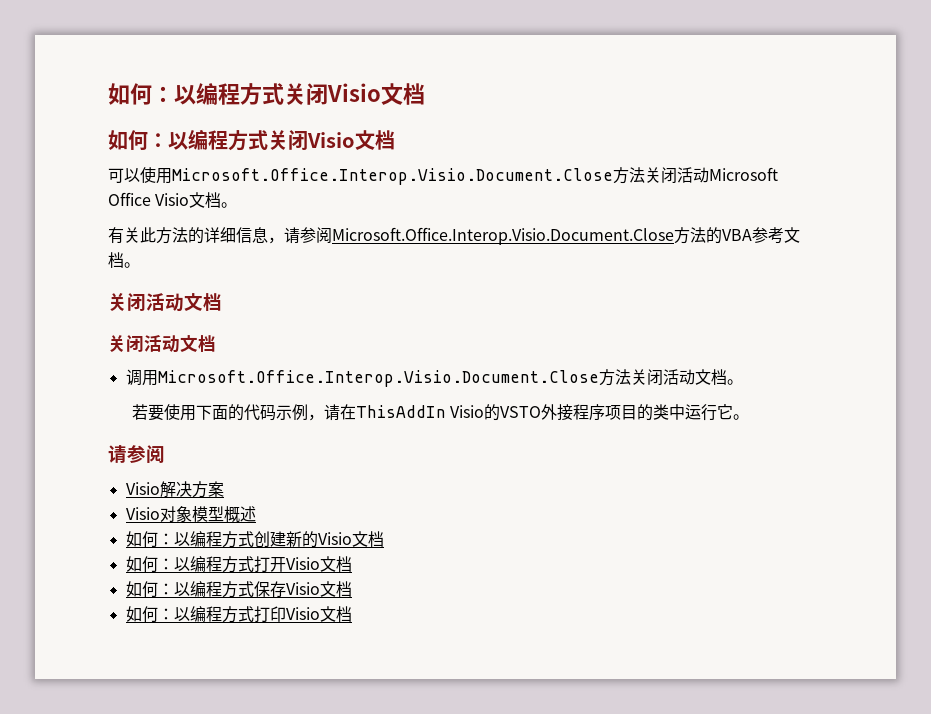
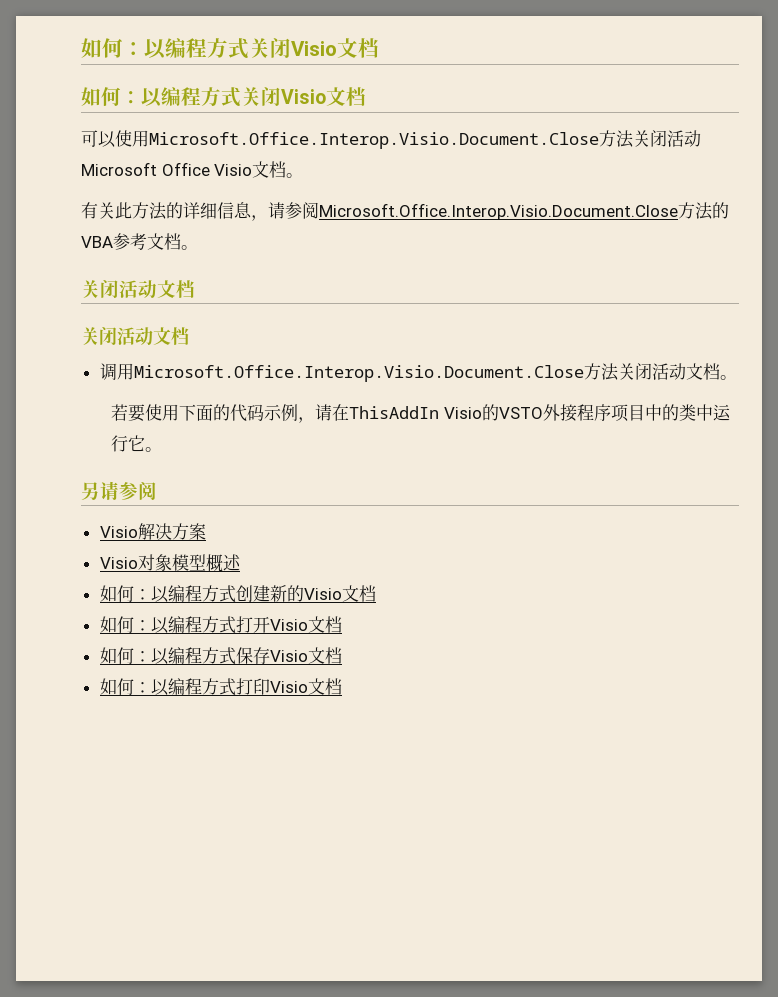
(637, 412) none -> [644,404,662,421] 中
(749, 417) none -> [81,482,100,500] 另

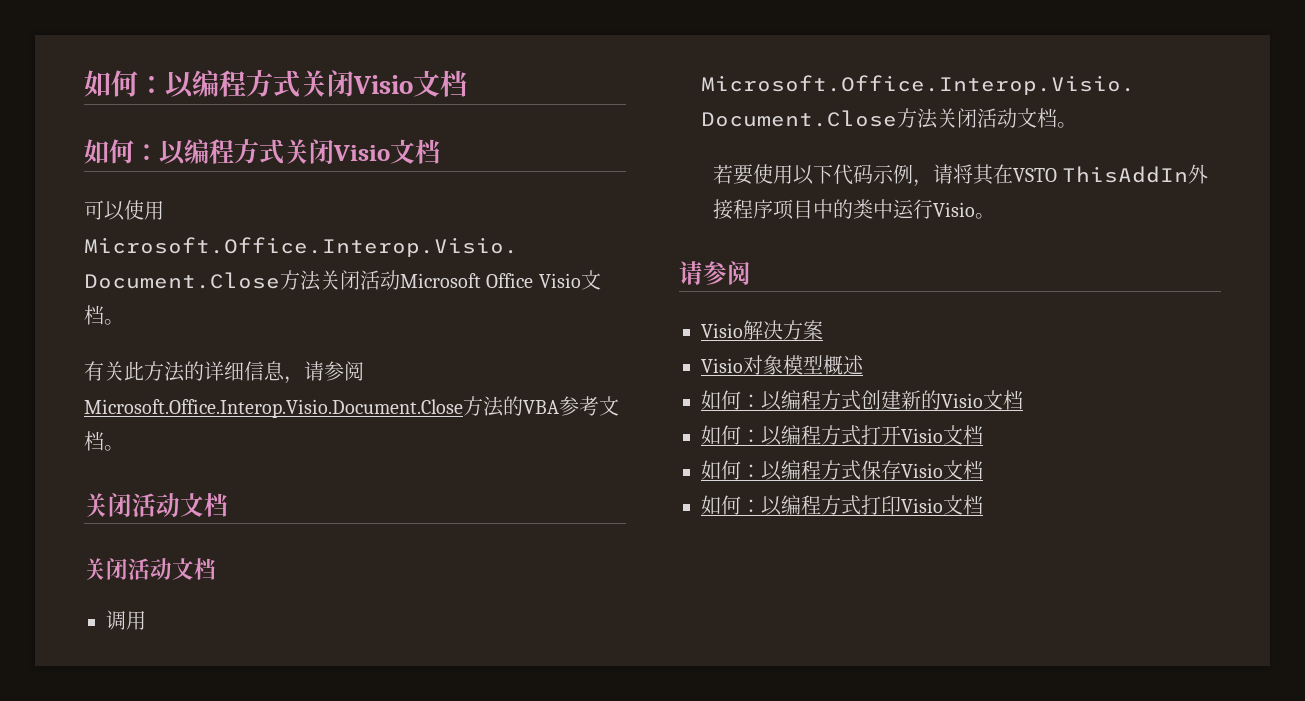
[179,404,231,421] 下面的 -> [792,164,833,185] 以下
[332,404,543,421] 在ThisAddIn Visio的VSTO -> [952,164,1189,185] 将其在VSTO ThisAddIn
[128,435,163,452] [81,482,100,500] 它。 // 另 -> [932,202,995,219] Visio。 //

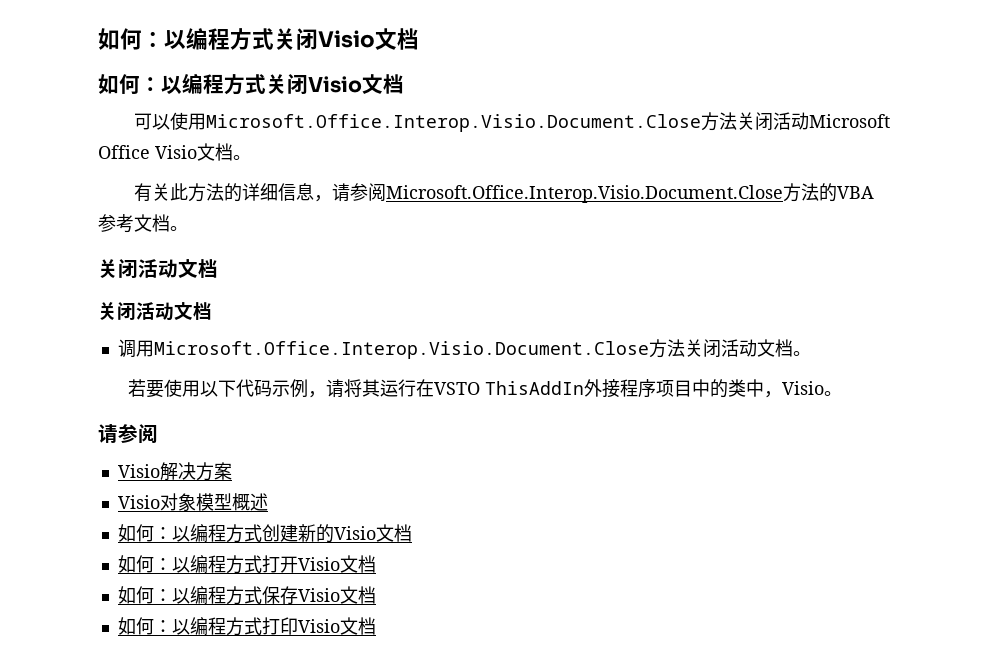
(994, 174) none -> [379,379,416,397] 运行
[892,199,933,219] 运行 -> [763,391,782,398] ，

